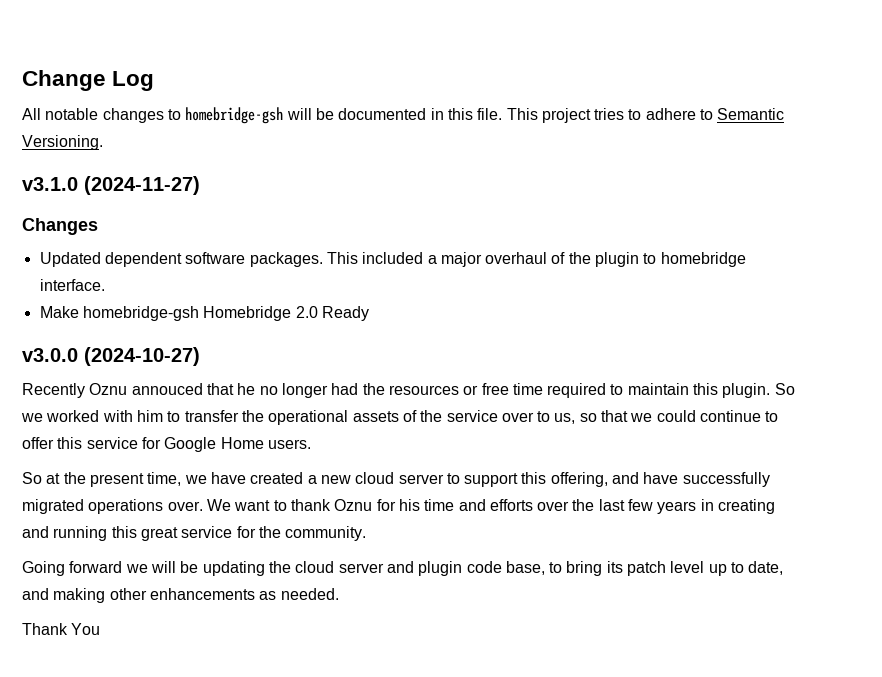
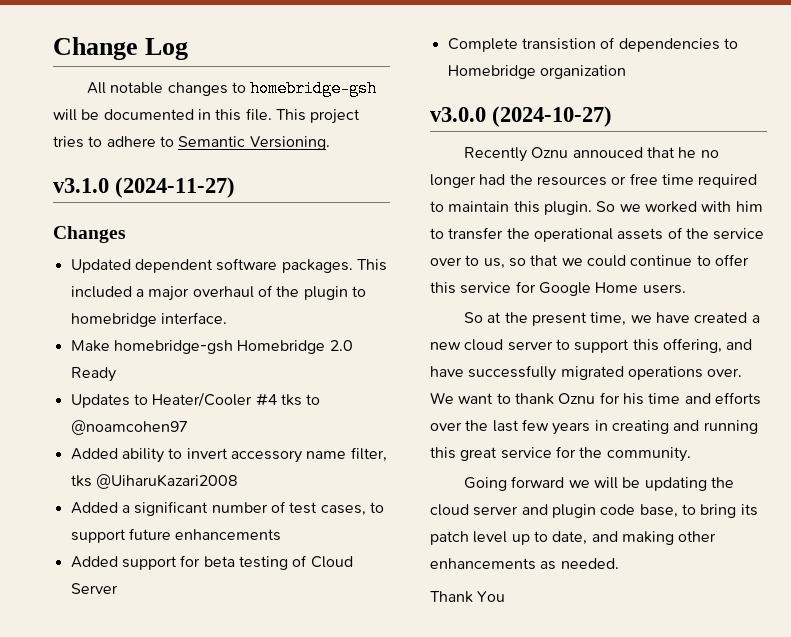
(369, 313) none -> [70,392,321,408] [70,420,188,435] [70,447,387,463] [70,474,238,489] [70,501,384,516] [70,528,282,543] [70,555,353,570] [70,583,118,594] [447,37,738,52] [447,65,626,79] // Updates to Heater/Cooler #4 tks to @noamcohen97 // Added ability to invert accessory name filter, tks @UiharuKazari2008 // Added a significant number of test cases, to support future enhancements // Added support for beta testing of Cloud Server // Complete transistion of dependencies to Homebridge organization

